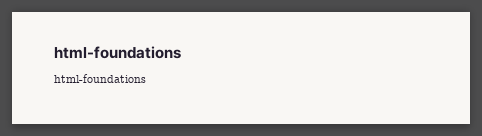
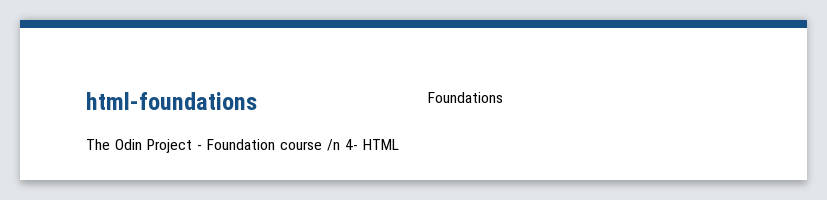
[54,74,146,83] html-foundations -> [86,139,399,153] [428,92,503,103] The Odin Project - Foundation course /n 4- HTML Foundations

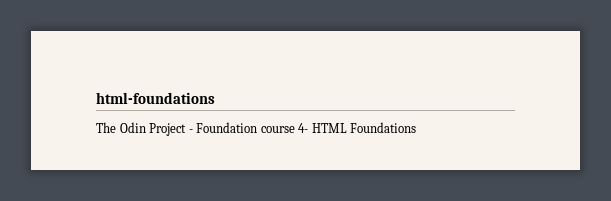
[327,139,340,151] /n -> (295, 129) none

